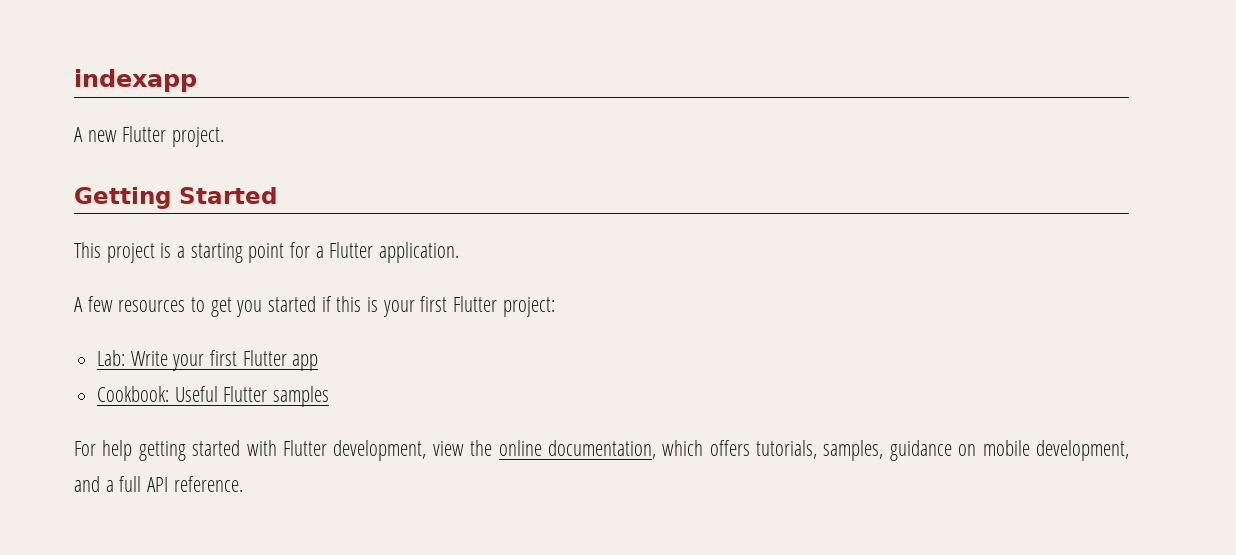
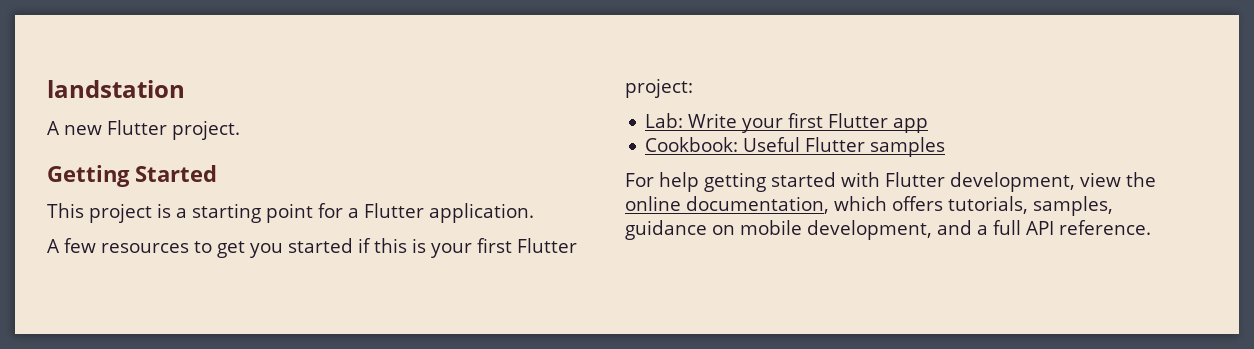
[74,69,197,92] indexapp -> [47,80,185,98] landstation

